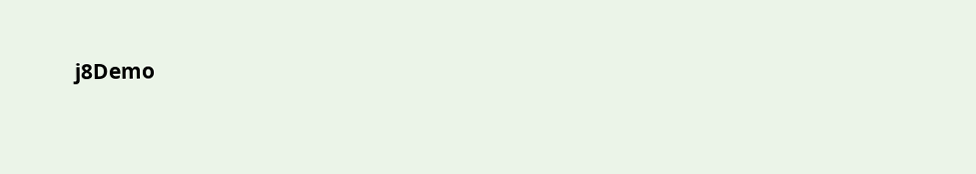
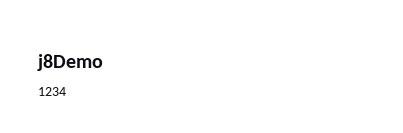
(155, 73) none -> [38,87,66,96] // 1234

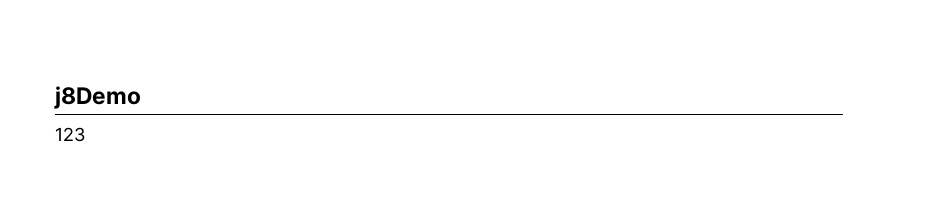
[38,87,66,96] 1234 -> [55,127,85,142] 123

